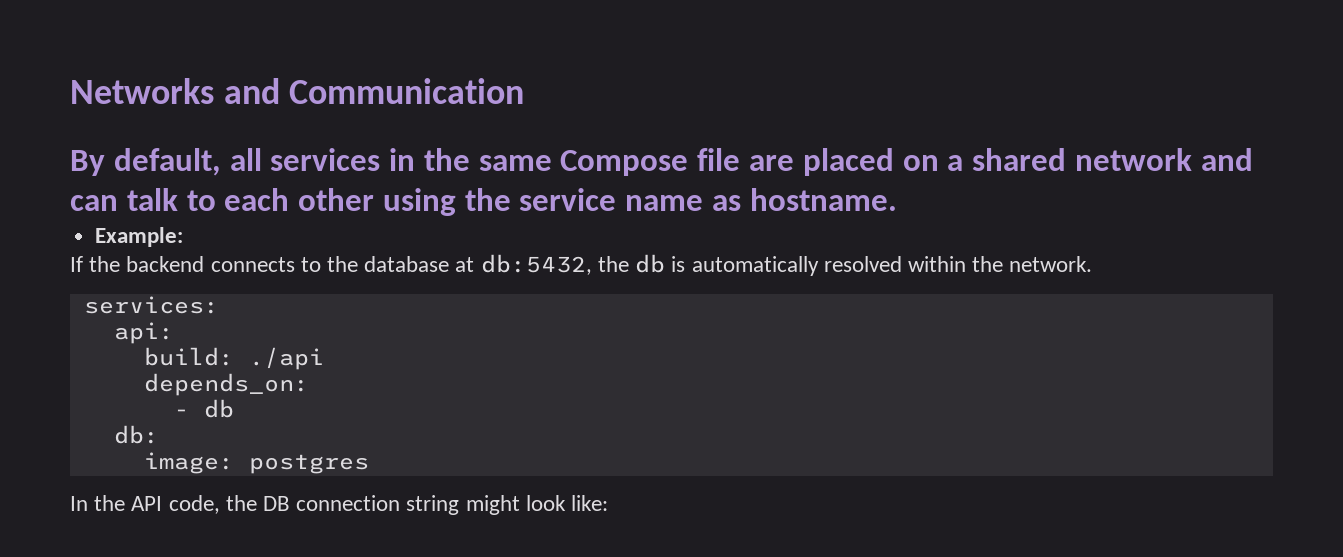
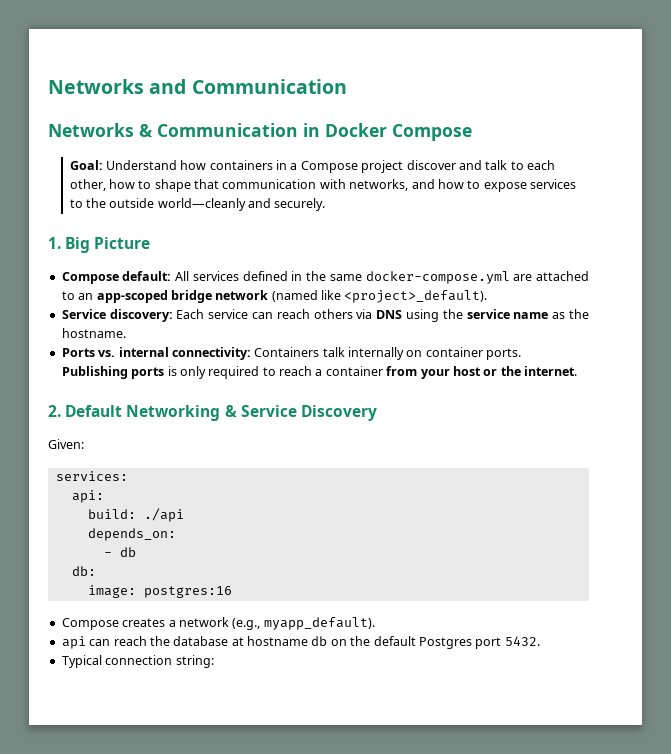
[70,148,1253,176] [70,188,375,211] By default, all services in the same Compose file are placed on a shared network and can talk to each other -> [48,123,472,141] [69,160,556,173] [69,179,577,192] [69,198,326,211] [48,237,151,253] [61,271,589,284] [61,290,488,303] [61,309,403,322] Networks & Communication in Docker Compose // Goal: Understand how containers in a Compose project discover and talk to each other, how to shape that communication with networks, and how to expose services to the outside world—cleanly and securely. // 1. Big Picture // Compose default: All services defined in the same docker-compose.yml are attached to an app-scoped bridge network (named like <project>_default). // Service discovery: Each service can reach others via DNS
(741, 203) none -> [569,309,590,319] the
[95,227,184,247] [70,254,1093,276] Example: // If the backend connects to the database at db:5432, the db is automatically resolved within the network. -> [61,347,522,360] [61,366,577,379] [48,405,377,421] [48,439,84,449] Ports vs. internal connectivity: Containers talk internally on container ports. Publishing ports is only required to reach a container from your host or the internet. // 2. Default Networking & Service Discovery // Given:
[248,454,369,474] [70,495,609,515] postgres // In the API code, the DB connection string might look like: -> [143,586,232,598] [61,617,375,630] [61,636,540,649] [61,655,214,668] postgres:16 // Compose creates a network (e.g., myapp_default). // api can reach the database at hostname db on the default Postgres port 5432. // Typical connection string:

